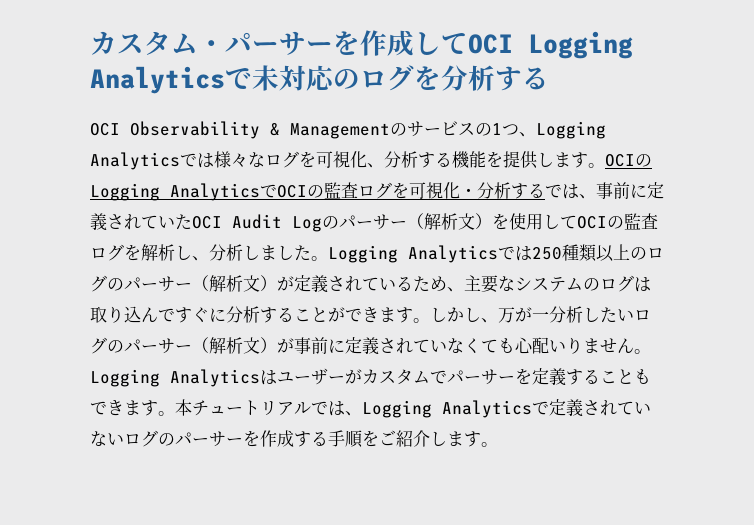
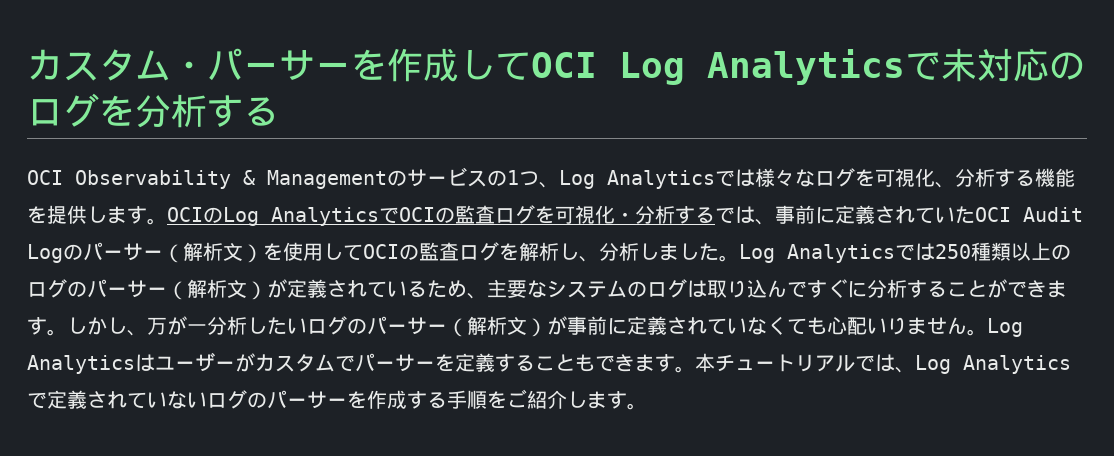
[528,31,633,59] Logging -> [619,52,685,85] Log
[536,121,606,139] Logging -> [559,170,595,189] Log
[90,183,160,201] Logging -> [223,207,259,226] Log
[328,245,398,263] Logging -> [739,244,775,263] Log
[90,369,160,387] Logging -> [987,318,1023,337] Log
[362,400,432,418] Logging -> [915,355,951,374] Log

